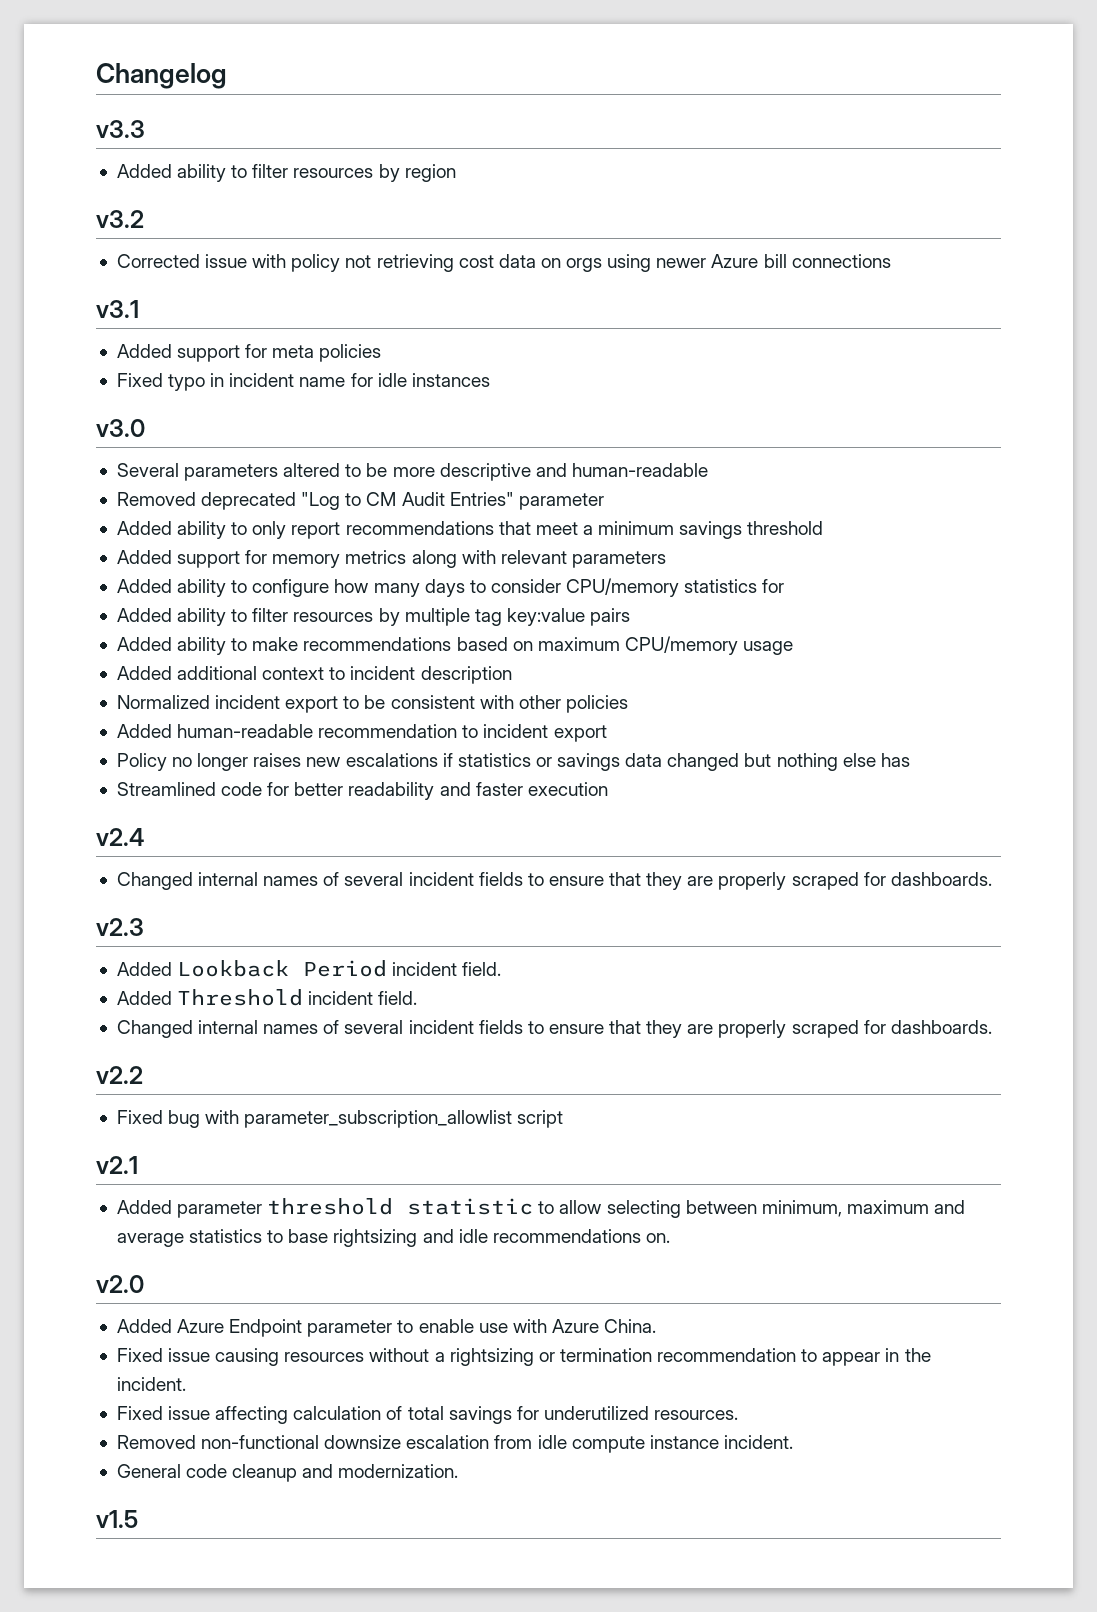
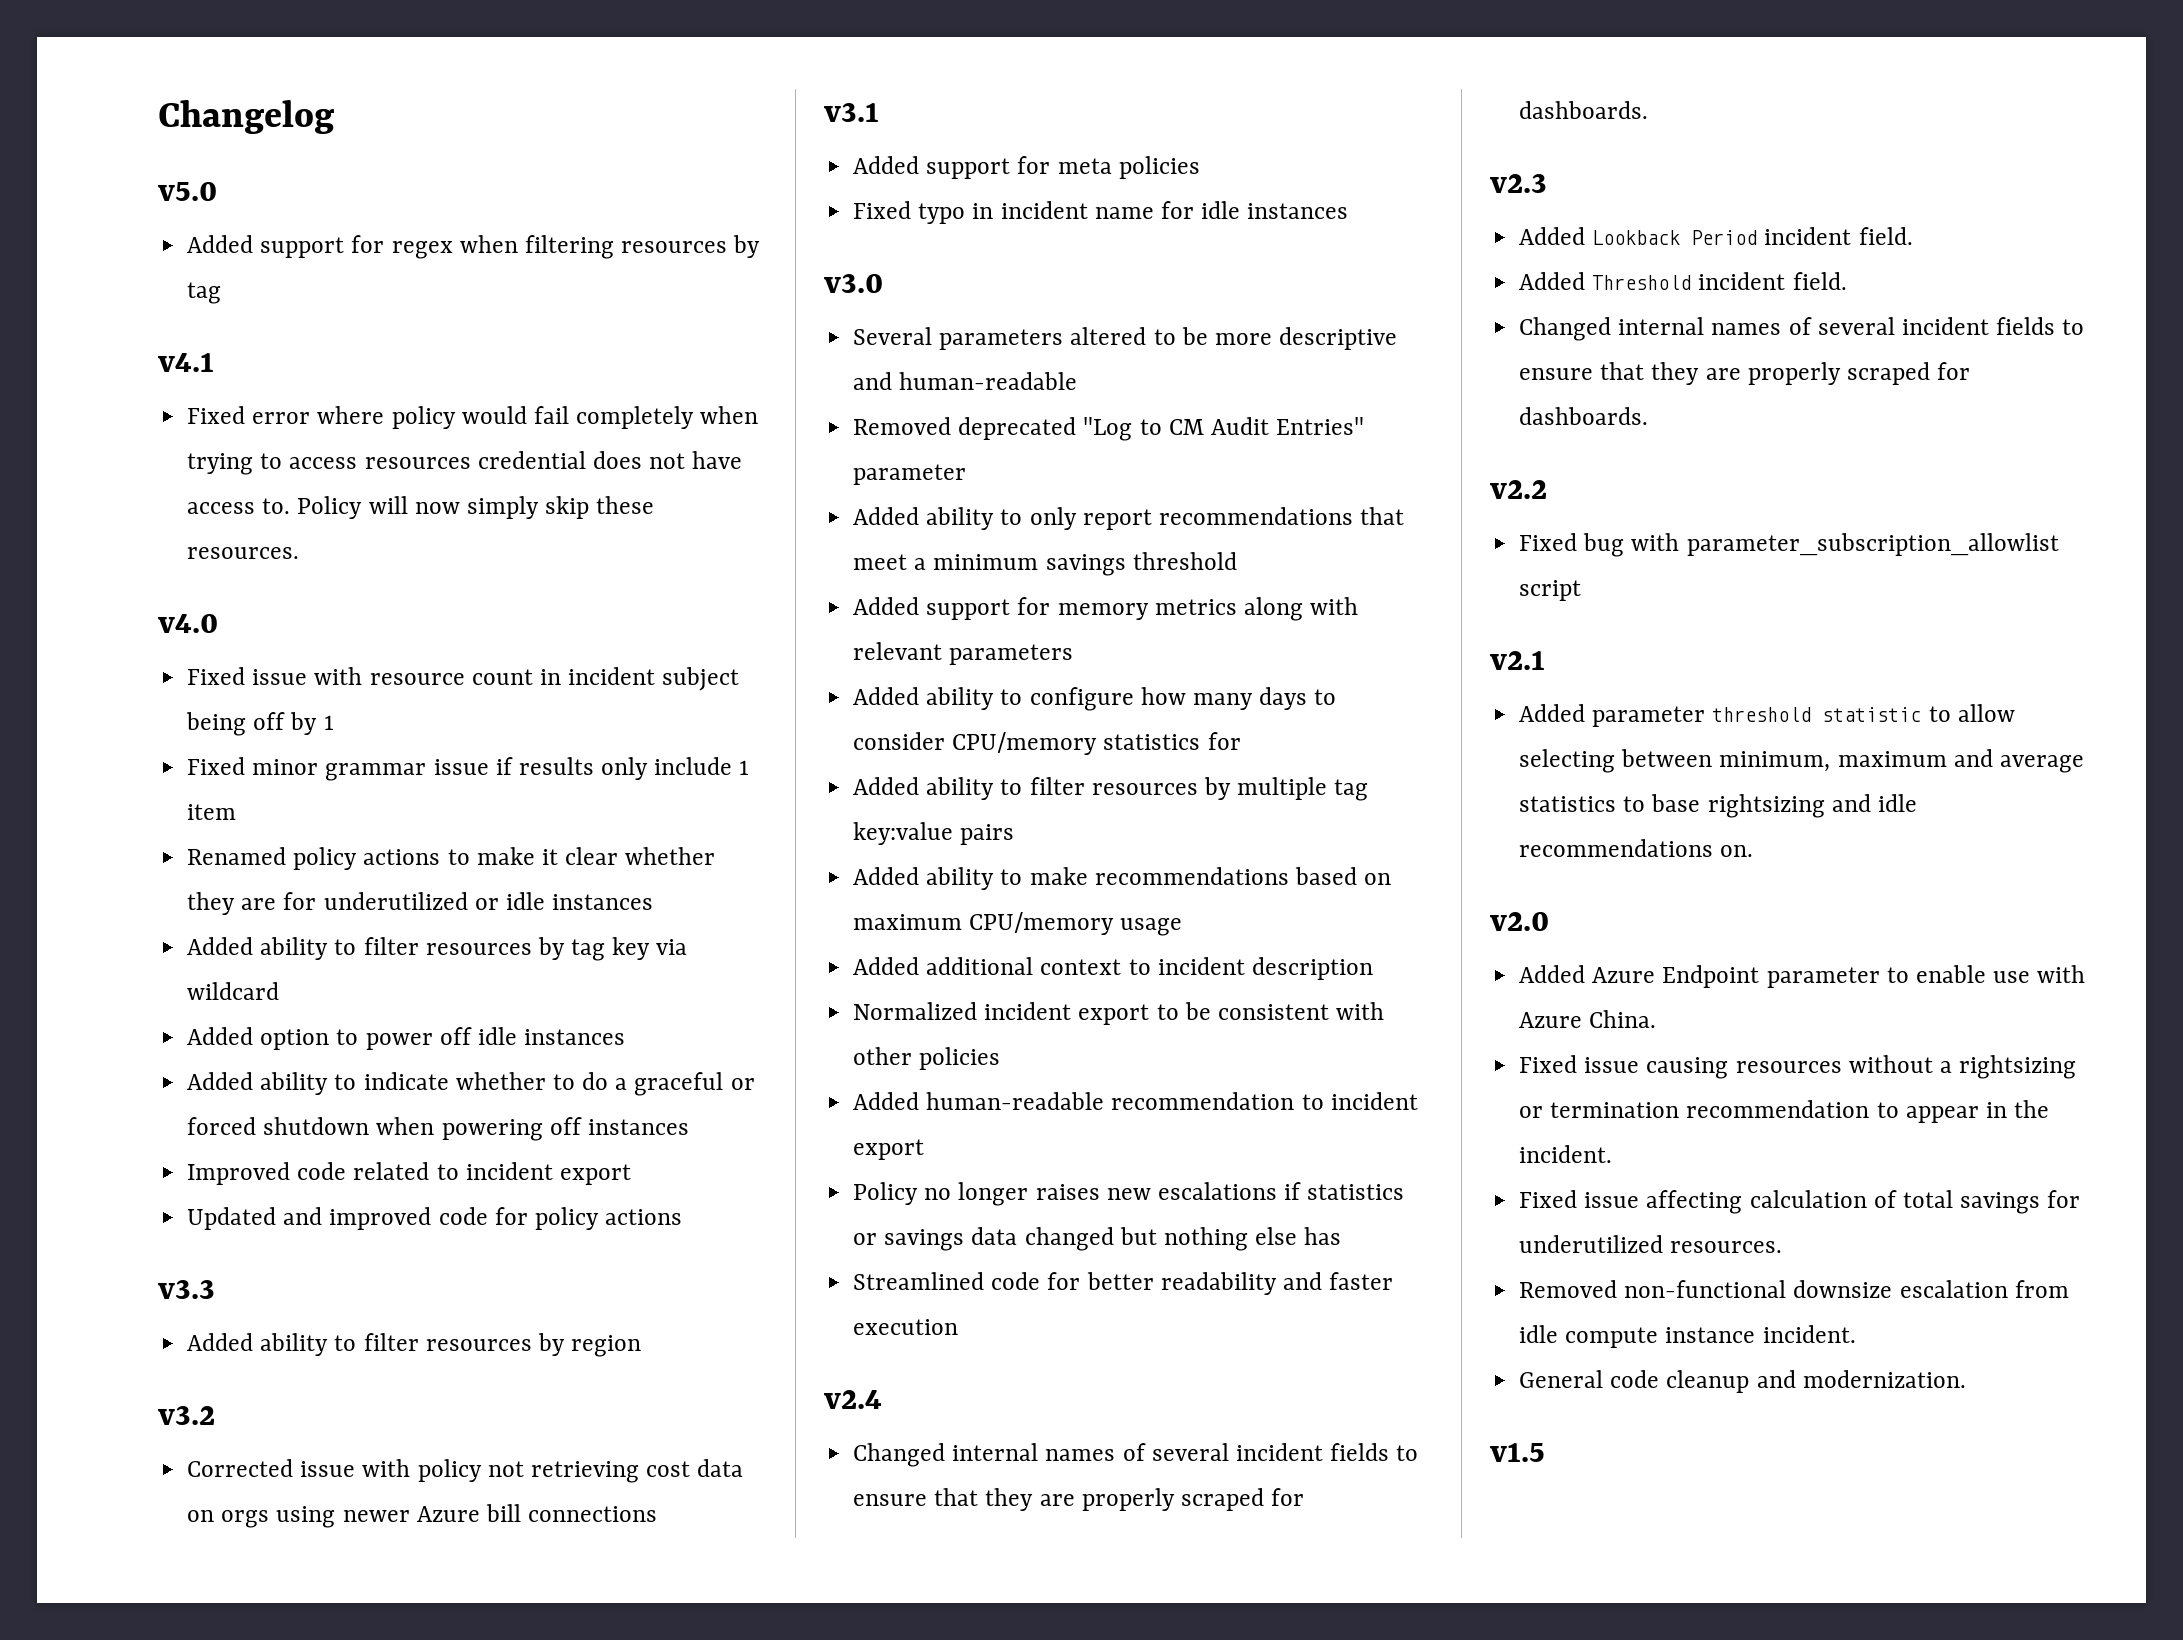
(227, 76) none -> [158,182,217,201] [187,235,761,259] [187,282,222,304] [158,353,214,372] [187,406,759,429] [187,451,743,475] [187,496,655,519] [187,547,300,559] [158,614,218,633] [187,667,740,691] [186,712,334,736] [187,757,750,781] [187,804,237,820] [187,847,716,870] [187,892,654,915] [187,937,688,961] [187,982,280,1000] [187,1027,626,1050] [187,1072,755,1096] [187,1117,689,1141] [187,1162,631,1185] [187,1207,683,1230] // v5.0 // Added support for regex when filtering resources by tag // v4.1 // Fixed error where policy would fail completely when trying to access resources credential does not have access to. Policy will now simply skip these resources. // v4.0 // Fixed issue with resource count in incident subject being off by 1 // Fixed minor grammar issue if results only include 1 item // Renamed policy actions to make it clear whether they are for underutilized or idle instances // Added ability to filter resources by tag key via wildcard // Added option to power off idle instances // Added ability to indicate whether to do a graceful or forced shutdown when powering off instances // Improved code related to incident export // Updated and improved code for policy actions

